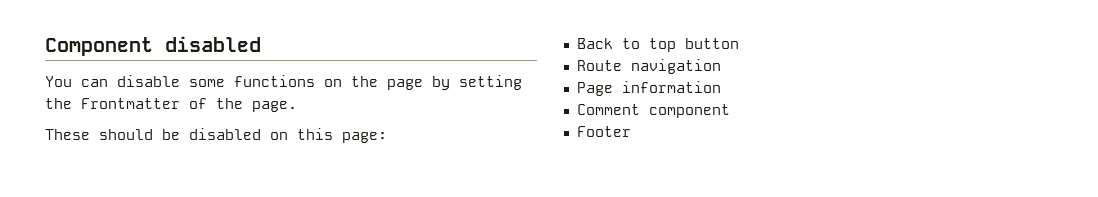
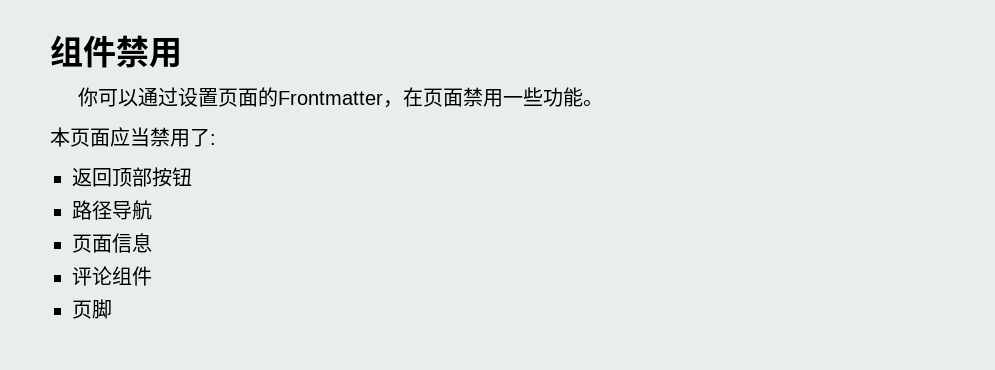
[45,36,261,56] [45,75,522,90] [45,98,297,112] [45,128,387,143] [576,38,739,52] [576,59,721,74] [576,81,721,96] [576,104,730,118] [576,126,631,137] Component disabled // You can disable some functions on the page by setting the Frontmatter of the page. // These should be disabled on this page: // Back to top button // Route navigation // Page information // Comment component // Footer -> [50,35,182,68] [78,87,604,108] [50,127,216,147] [72,167,192,187] [72,200,152,220] [72,233,152,253] [72,266,152,286] [72,299,112,319] 组件禁用 // 你可以通过设置页面的Frontmatter，在页面禁用一些功能。 // 本页面应当禁用了: // 返回顶部按钮 // 路径导航 // 页面信息 // 评论组件 // 页脚

